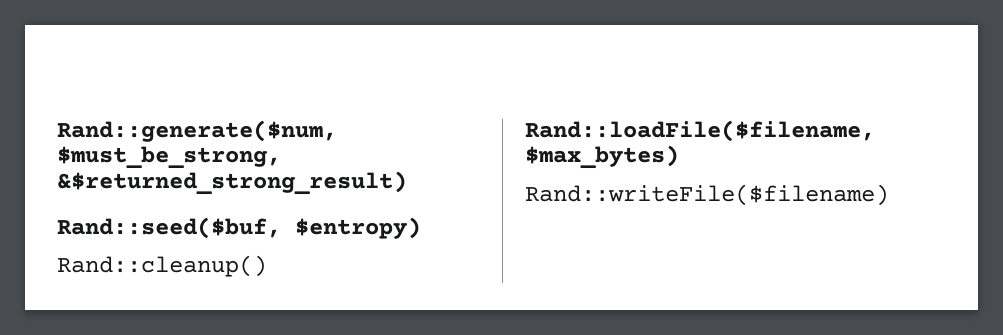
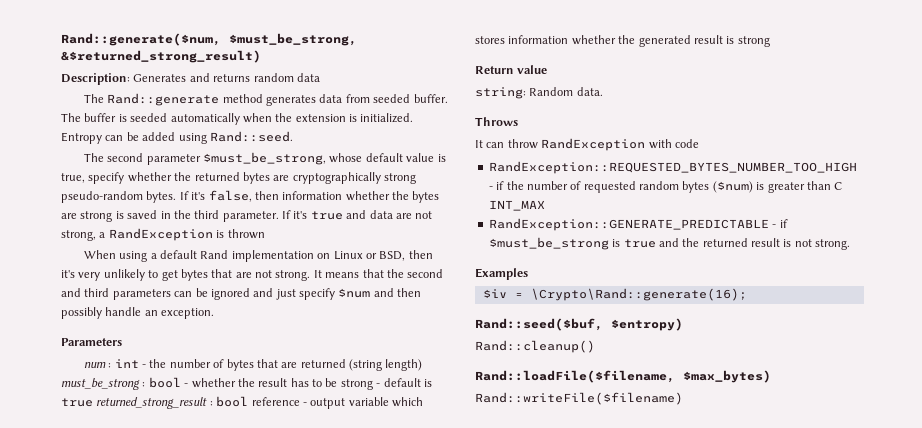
(407, 183) none -> [61,73,320,85] [83,93,448,106] [61,113,414,125] [61,131,293,144] [83,152,446,165] [61,172,416,184] [61,190,440,203] [61,210,433,222] [61,228,265,241] [83,250,433,262] [61,269,444,281] [61,288,422,300] [61,307,215,319] [61,338,122,346] [83,359,423,371] [61,377,432,390] [61,396,423,409] [475,35,770,47] [475,65,548,74] [475,87,603,99] [475,117,518,126] [475,138,699,151] [488,161,857,174] [488,181,843,193] [488,200,545,211] [488,218,788,231] [488,237,851,250] [475,268,528,280] [482,288,747,301] // Description: Generates and returns random data // The Rand::generate method generates data from seeded buffer. The buffer is seeded automatically when the extension is initialized. Entropy can be added using Rand::seed. // The second parameter $must_be_strong, whose default value is true, specify whether the returned bytes are cryptographically strong pseudo-random bytes. If it's false, then information whether the bytes are strong is saved in the third parameter. If it's true and data are not strong, a RandException is thrown // When using a default Rand implementation on Linux or BSD, then it's very unlikely to get bytes that are not strong. It means that the second and third parameters can be ignored and just specify $num and then possibly handle an exception. // Parameters // num : int - the number of bytes that are returned (string length) must_be_strong : bool - whether the result has to be strong - default is true returned_strong_result : bool reference - output variable which stores information whether the generated result is strong // Return value // string: Random data. // Throws // It can throw RandException with code // RandException::REQUESTED_BYTES_NUMBER_TOO_HIGH - if the number of requested random bytes ($num) is greater than C INT_MAX // RandException::GENERATE_PREDICTABLE - if $must_be_strong is true and the returned result is not strong. // Examples // $iv = \Crypto\Rand::generate(16);

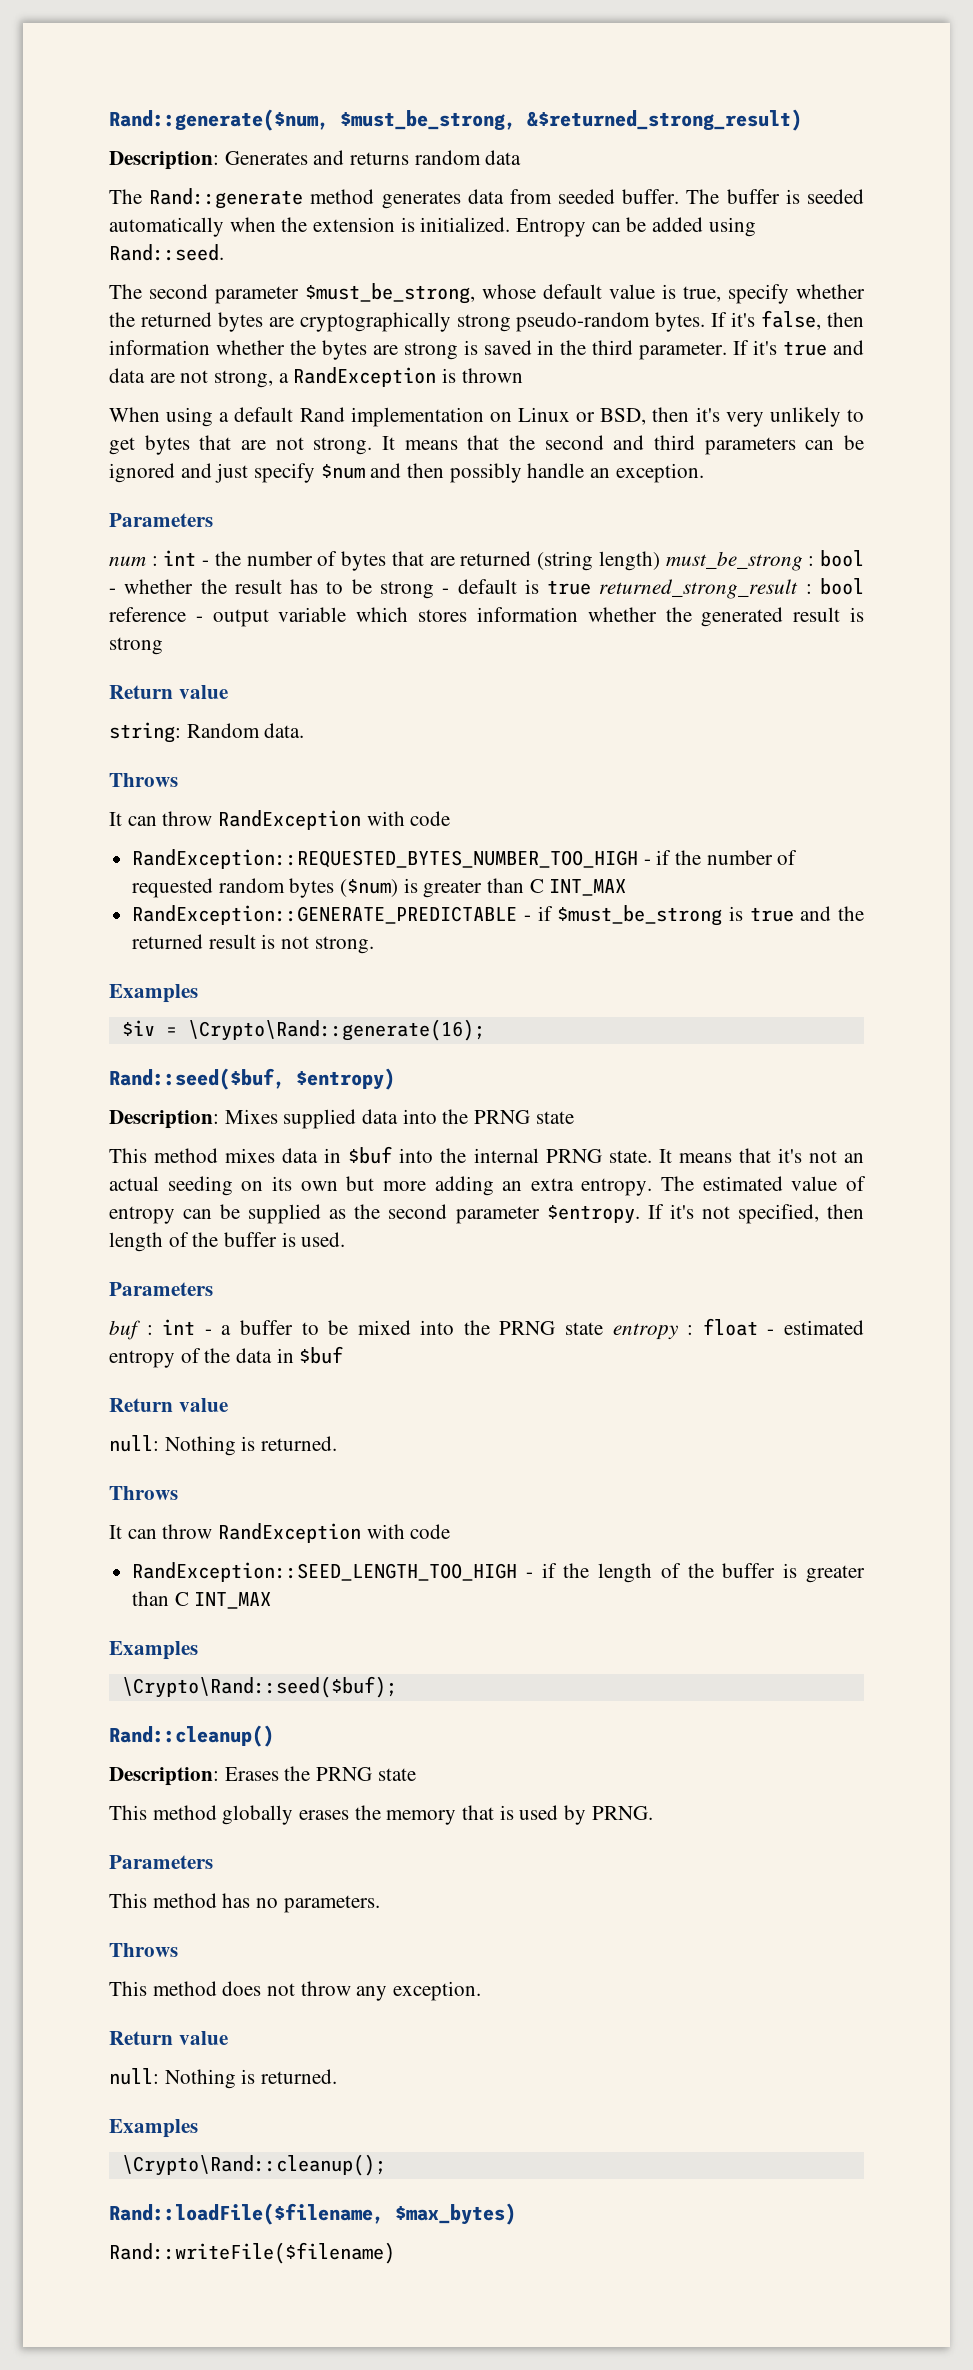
[475,340,595,353] Rand::cleanup() -> [109,1109,574,1129] [109,1146,864,1164] [109,1176,866,1196] [109,1204,865,1224] [109,1232,346,1252] [109,1282,213,1296] [109,1318,864,1340] [109,1346,344,1368] [109,1398,228,1412] [109,1435,338,1456] [109,1486,178,1500] [109,1523,451,1543] [132,1562,865,1583] [132,1591,272,1609] [109,1641,198,1660] [121,1676,397,1698] [109,1725,274,1747] [109,1766,416,1786] [109,1805,653,1825] [109,1855,213,1869] [109,1893,380,1913] [109,1943,178,1957] [109,1981,482,2001] [109,2031,228,2045] [109,2068,338,2089] [109,2119,198,2138] [121,2154,386,2176] Description: Mixes supplied data into the PRNG state // This method mixes data in $buf into the internal PRNG state. It means that it's not an actual seeding on its own but more adding an extra entropy. The estimated value of entropy can be supplied as the second parameter $entropy. If it's not specified, then length of the buffer is used. // Parameters // buf : int - a buffer to be mixed into the PRNG state entropy : float - estimated entropy of the data in $buf // Return value // null: Nothing is returned. // Throws // It can throw RandException with code // RandException::SEED_LENGTH_TOO_HIGH - if the length of the buffer is greater than C INT_MAX // Examples // \Crypto\Rand::seed($buf); // Rand::cleanup() // Description: Erases the PRNG state // This method globally erases the memory that is used by PRNG. // Parameters // This method has no parameters. // Throws // This method does not throw any exception. // Return value // null: Nothing is returned. // Examples // \Crypto\Rand::cleanup();

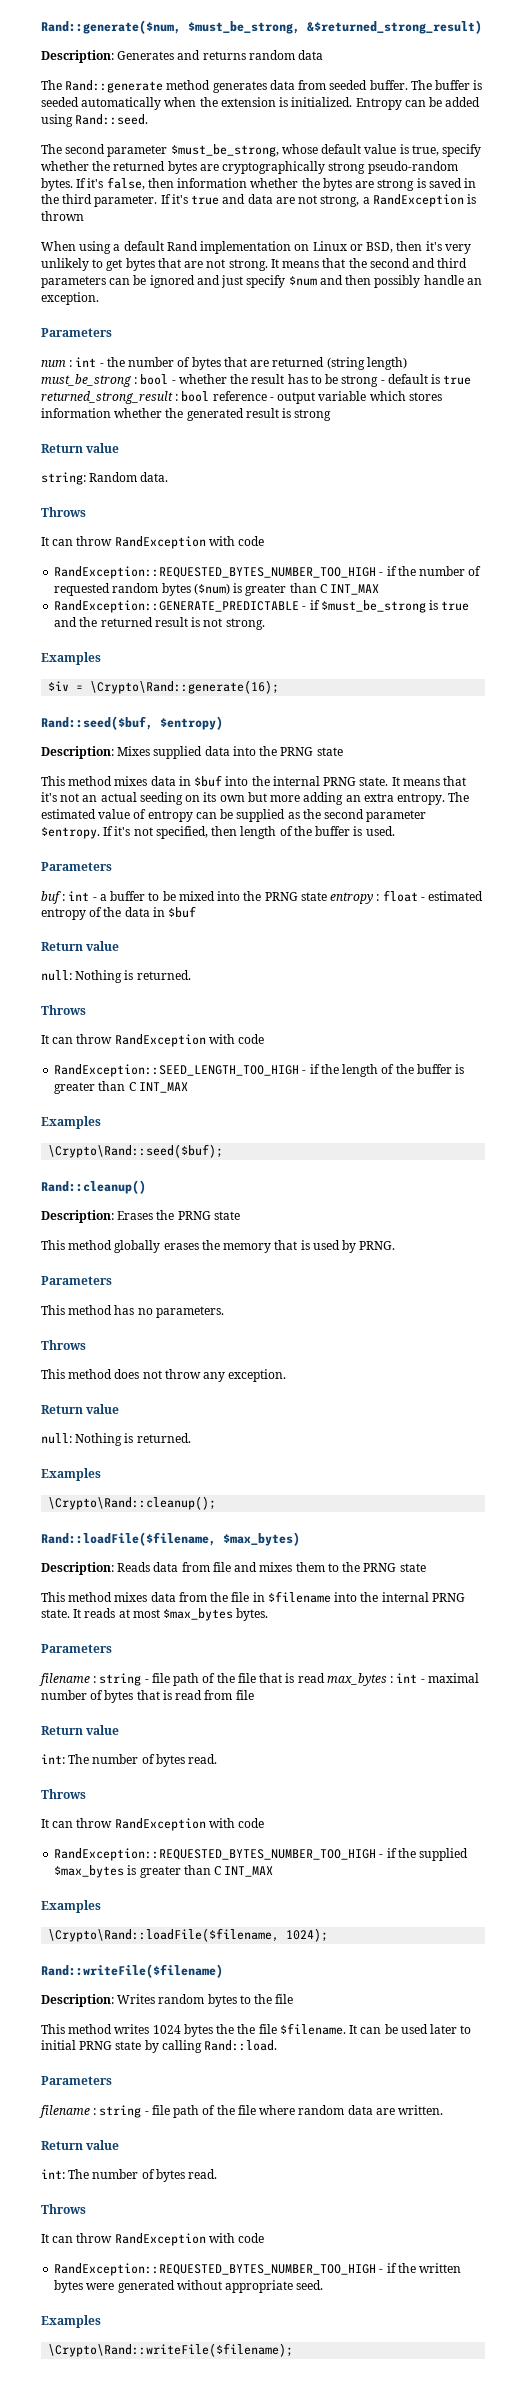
[109,2242,395,2264] Rand::writeFile($filename) -> [41,1562,426,1575] [41,1591,465,1603] [41,1608,269,1621] [41,1644,112,1653] [39,1673,479,1686] [41,1690,254,1703] [41,1725,120,1735] [41,1754,218,1767] [41,1789,86,1799] [41,1818,265,1831] [54,1848,469,1861] [54,1865,274,1878] [41,1900,101,1913] [48,1928,329,1942] [41,1964,223,1978] [41,1994,294,2007] [41,2023,472,2037] [41,2040,278,2053] [41,2076,112,2085] [39,2105,444,2118] [41,2140,120,2150] [41,2169,218,2182] [41,2204,86,2214] [41,2233,265,2246] [54,2263,462,2276] [54,2280,324,2293] [41,2315,101,2328] [48,2343,294,2357] Description: Reads data from file and mixes them to the PRNG state // This method mixes data from the file in $filename into the internal PRNG state. It reads at most $max_bytes bytes. // Parameters // filename : string - file path of the file that is read max_bytes : int - maximal number of bytes that is read from file // Return value // int: The number of bytes read. // Throws // It can throw RandException with code // RandException::REQUESTED_BYTES_NUMBER_TOO_HIGH - if the supplied $max_bytes is greater than C INT_MAX // Examples // \Crypto\Rand::loadFile($filename, 1024); // Rand::writeFile($filename) // Description: Writes random bytes to the file // This method writes 1024 bytes the the file $filename. It can be used later to initial PRNG state by calling Rand::load. // Parameters // filename : string - file path of the file where random data are written. // Return value // int: The number of bytes read. // Throws // It can throw RandException with code // RandException::REQUESTED_BYTES_NUMBER_TOO_HIGH - if the written bytes were generated without appropriate seed. // Examples // \Crypto\Rand::writeFile($filename);

